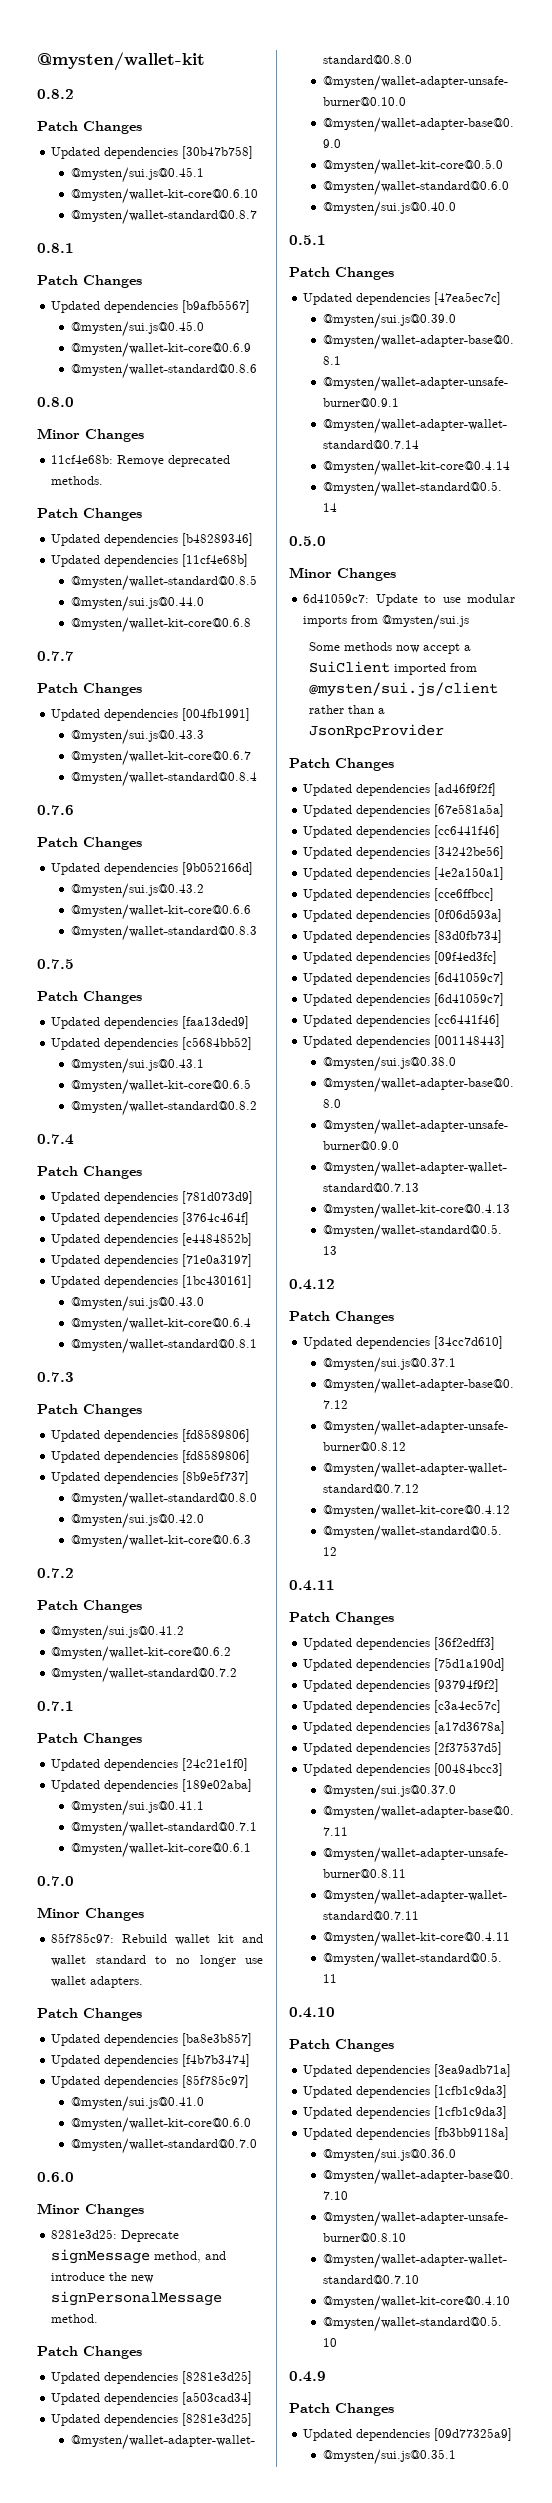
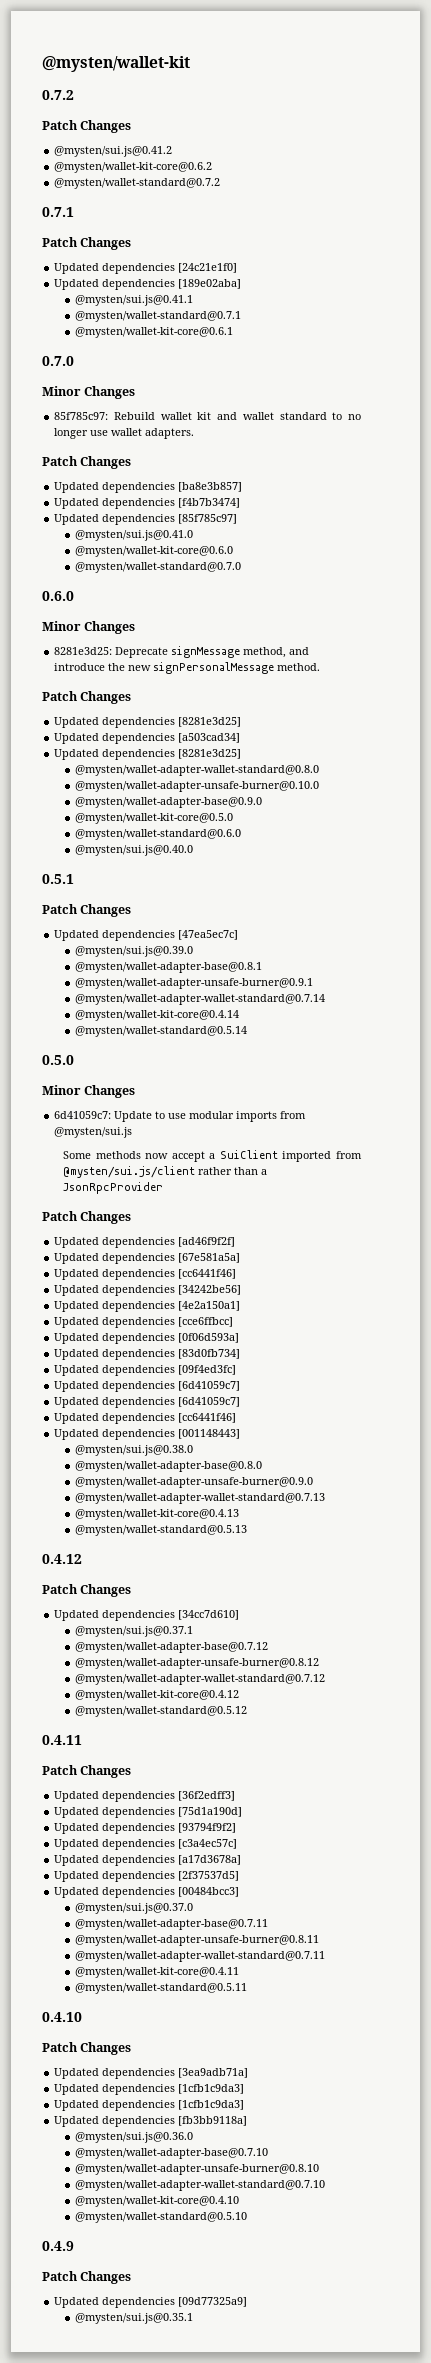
[37,89,74,99] [37,121,142,134] [51,146,254,159] [70,167,204,183] [70,188,258,204] [70,209,257,225] [37,243,74,253] [37,275,142,288] [51,300,251,313] [70,321,204,337] [70,342,251,358] [70,363,257,379] [37,397,74,407] [37,428,144,442] [51,455,231,467] [51,476,104,485] [37,508,142,521] [51,533,254,546] [51,554,249,567] [70,575,257,591] [70,596,204,612] [70,617,251,633] [37,651,74,661] [37,683,142,696] [51,708,251,721] [70,729,204,745] [70,750,251,766] [70,771,257,787] [37,805,74,815] [37,837,142,850] [51,862,254,875] [70,883,204,899] [70,904,251,920] [70,925,257,941] [37,959,74,969] [37,991,142,1004] [51,1016,250,1029] [51,1037,253,1050] [70,1058,204,1074] [70,1079,251,1095] [70,1100,257,1116] [37,1134,74,1145] [37,1166,142,1179] [51,1191,254,1204] [51,1212,250,1225] [51,1233,253,1246] [51,1254,253,1267] [51,1275,253,1288] [70,1296,204,1312] [70,1317,251,1333] [70,1338,257,1354] [37,1372,74,1382] [37,1404,142,1417] [51,1429,251,1442] [51,1450,251,1463] [51,1471,250,1484] [70,1492,257,1508] [70,1513,204,1529] [70,1534,251,1550] // 0.8.2 // Patch Changes // Updated dependencies [30b47b758] // @mysten/sui.js@0.45.1 // @mysten/wallet-kit-core@0.6.10 // @mysten/wallet-standard@0.8.7 // 0.8.1 // Patch Changes // Updated dependencies [b9afb5567] // @mysten/sui.js@0.45.0 // @mysten/wallet-kit-core@0.6.9 // @mysten/wallet-standard@0.8.6 // 0.8.0 // Minor Changes // 11cf4e68b: Remove deprecated methods. // Patch Changes // Updated dependencies [b48289346] // Updated dependencies [11cf4e68b] // @mysten/wallet-standard@0.8.5 // @mysten/sui.js@0.44.0 // @mysten/wallet-kit-core@0.6.8 // 0.7.7 // Patch Changes // Updated dependencies [004fb1991] // @mysten/sui.js@0.43.3 // @mysten/wallet-kit-core@0.6.7 // @mysten/wallet-standard@0.8.4 // 0.7.6 // Patch Changes // Updated dependencies [9b052166d] // @mysten/sui.js@0.43.2 // @mysten/wallet-kit-core@0.6.6 // @mysten/wallet-standard@0.8.3 // 0.7.5 // Patch Changes // Updated dependencies [faa13ded9] // Updated dependencies [c5684bb52] // @mysten/sui.js@0.43.1 // @mysten/wallet-kit-core@0.6.5 // @mysten/wallet-standard@0.8.2 // 0.7.4 // Patch Changes // Updated dependencies [781d073d9] // Updated dependencies [3764c464f] // Updated dependencies [e4484852b] // Updated dependencies [71e0a3197] // Updated dependencies [1bc430161] // @mysten/sui.js@0.43.0 // @mysten/wallet-kit-core@0.6.4 // @mysten/wallet-standard@0.8.1 // 0.7.3 // Patch Changes // Updated dependencies [fd8589806] // Updated dependencies [fd8589806] // Updated dependencies [8b9e5f737] // @mysten/wallet-standard@0.8.0 // @mysten/sui.js@0.42.0 // @mysten/wallet-kit-core@0.6.3 -> (190, 64) none

